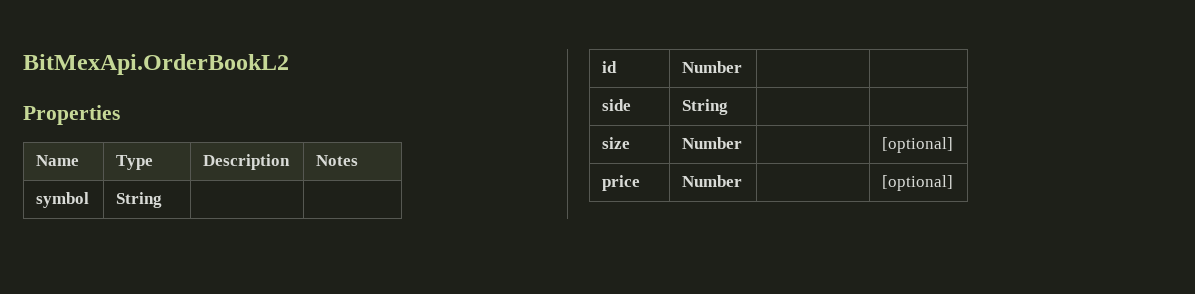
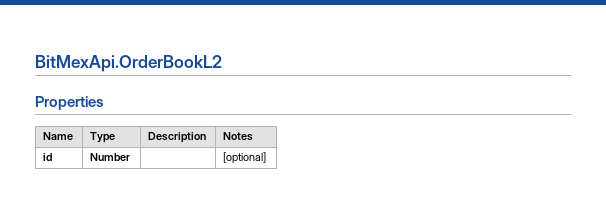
[36,192,90,208] [116,192,163,208] // symbol | String | | -> (254, 136) none
[602,99,632,111] [682,99,729,115] [602,137,631,149] [682,137,743,149] [882,137,954,153] [602,175,641,191] [682,175,743,187] // side | String | | // size | Number | | [optional] // price | Number | | -> (131, 157) none

